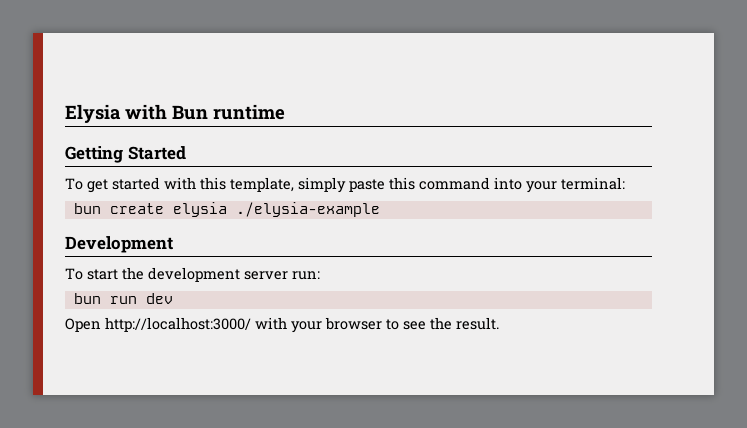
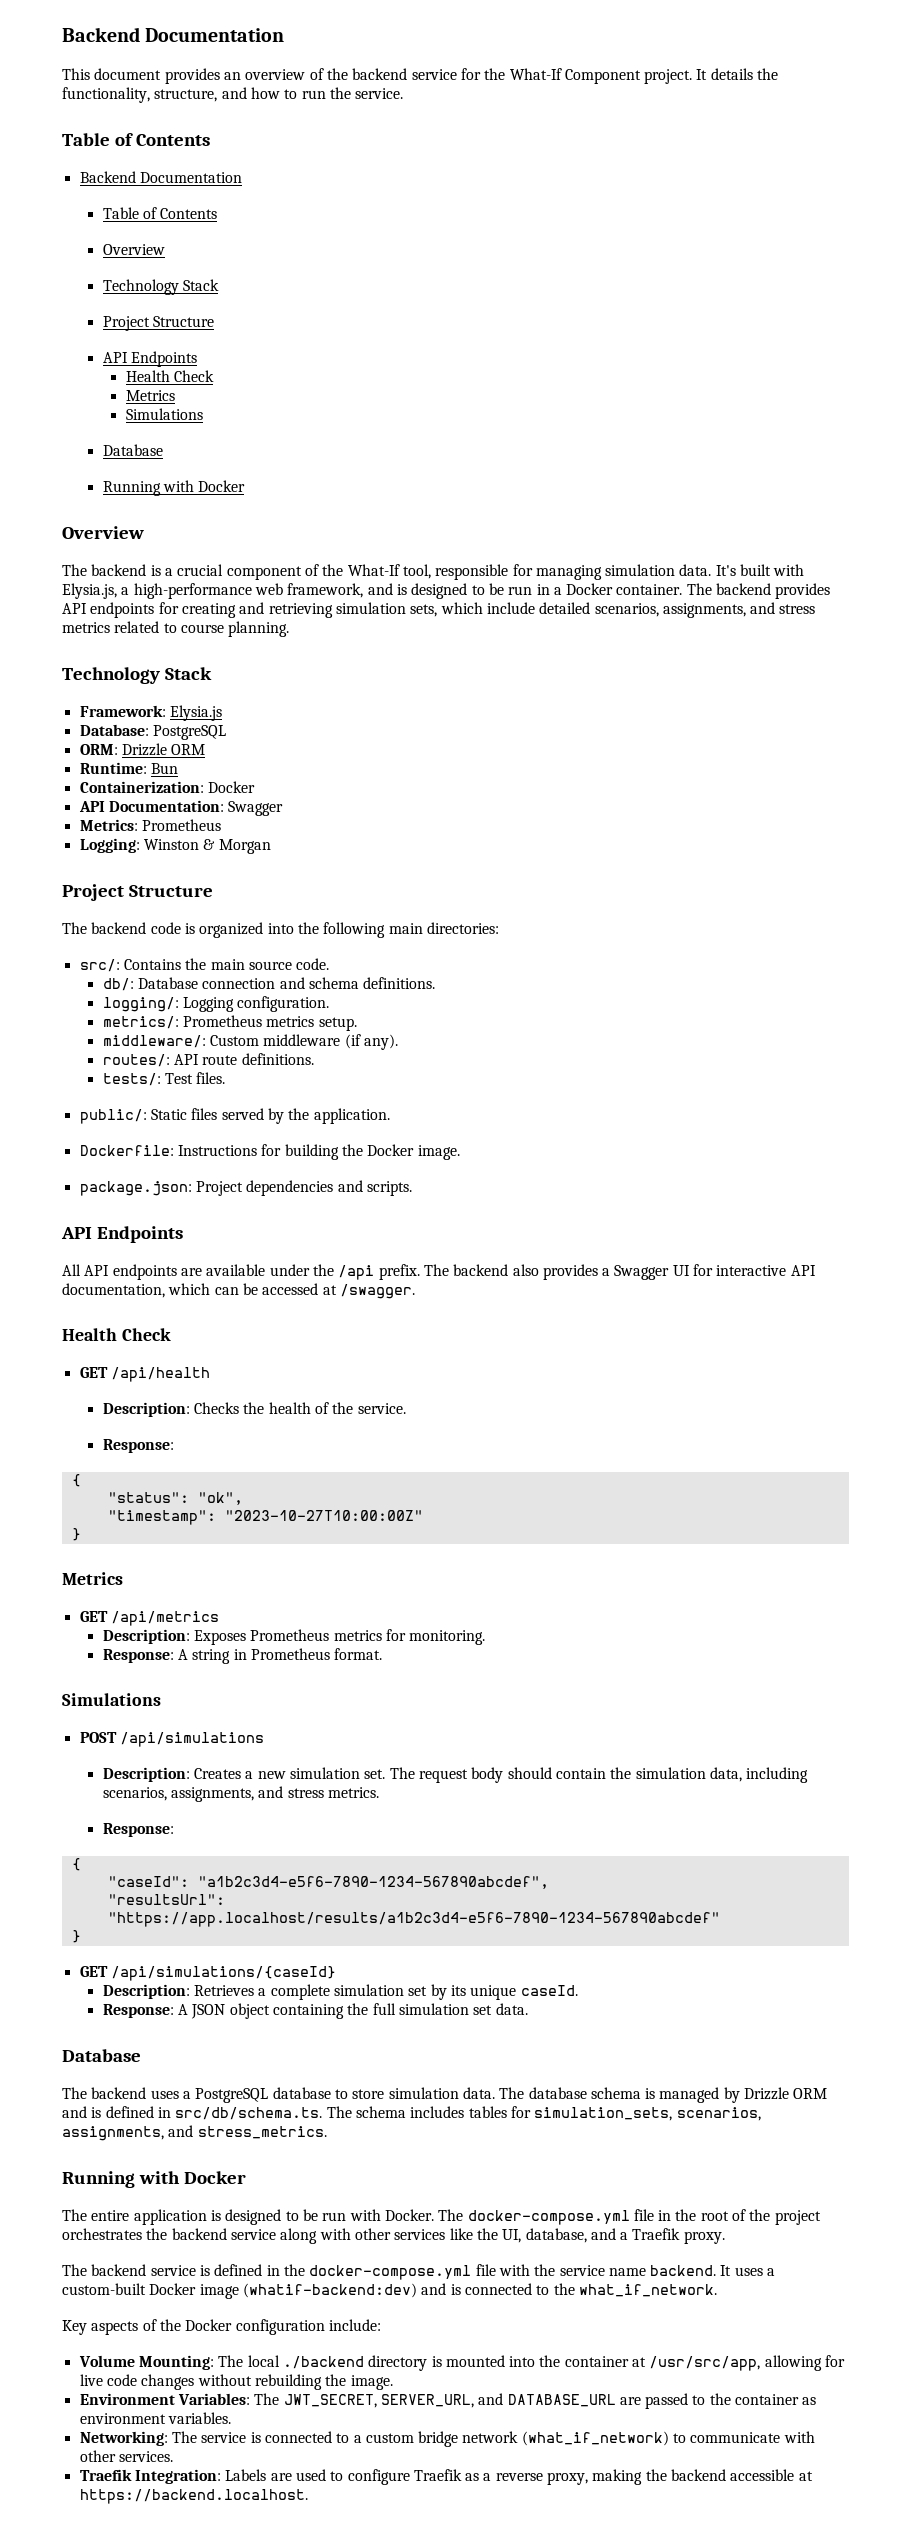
[65,104,285,123] [65,146,186,163] [65,177,625,193] [73,202,380,217] [65,236,173,253] [65,267,320,282] [73,293,173,304] [65,317,499,333] Elysia with Bun runtime // Getting Started // To get started with this template, simply paste this command into your terminal: // bun create elysia ./elysia-example // Development // To start the development server run: // bun run dev // Open http://localhost:3000/ with your browser to see the result. -> [62,27,285,42] [62,68,779,84] [62,87,404,103] [62,133,210,146] [79,171,242,183] [102,207,218,219] [102,244,165,255] [102,279,220,295] [102,316,215,331] [102,351,198,367] [125,370,215,382] [125,390,175,401] [125,408,203,420] [102,444,163,456] [102,480,246,496] [62,526,144,539] [62,564,805,580] [62,583,831,599] [62,602,816,618] [62,621,290,637] [62,667,212,684] [79,705,222,721] [79,724,226,740] [79,743,206,756] [79,762,178,774] [79,781,255,793] [78,800,284,816] [79,819,221,831] [79,838,271,854] [62,884,213,901] [62,922,499,938] [79,958,330,972] [102,977,436,991] [102,996,330,1012] [102,1015,357,1031] [102,1034,399,1050] [102,1053,314,1067] [102,1072,226,1086] [79,1108,390,1124] [79,1144,460,1160] [79,1180,412,1196] [61,1226,183,1243] [62,1264,816,1280] [62,1283,415,1299] [62,1328,171,1341] [79,1367,210,1382] [102,1402,406,1417] [102,1439,174,1453] [71,1474,81,1487] [107,1492,243,1505] [107,1510,423,1525] [71,1528,81,1541] [62,1572,123,1585] [79,1611,219,1626] [102,1629,486,1645] [102,1648,383,1664] [62,1693,161,1706] [79,1732,264,1747] [102,1767,809,1783] [102,1786,380,1802] [102,1823,174,1837] [71,1858,81,1871] [107,1876,549,1889] [107,1894,225,1905] [107,1912,720,1927] [71,1930,81,1943] [79,1966,336,1981] [102,1984,578,2000] [102,2003,528,2019] [62,2049,141,2062] [62,2087,828,2103] [62,2106,761,2121] [62,2125,327,2141] [62,2171,246,2188] [62,2209,821,2225] [62,2228,725,2244] [62,2264,776,2280] [62,2283,717,2299] [62,2319,381,2335] [78,2355,846,2371] [79,2374,393,2390] [79,2393,817,2409] [79,2412,231,2424] [79,2431,815,2447] [79,2450,173,2462] [79,2469,813,2485] [79,2489,308,2504] Backend Documentation // This document provides an overview of the backend service for the What-If Component project. It details the functionality, structure, and how to run the service. // Table of Contents // Backend Documentation // Table of Contents // Overview // Technology Stack // Project Structure // API Endpoints // Health Check // Metrics // Simulations // Database // Running with Docker // Overview // The backend is a crucial component of the What-If tool, responsible for managing simulation data. It's built with Elysia.js, a high-performance web framework, and is designed to be run in a Docker container. The backend provides API endpoints for creating and retrieving simulation sets, which include detailed scenarios, assignments, and stress metrics related to course planning. // Technology Stack // Framework: Elysia.js // Database: PostgreSQL // ORM: Drizzle ORM // Runtime: Bun // Containerization: Docker // API Documentation: Swagger // Metrics: Prometheus // Logging: Winston & Morgan // Project Structure // The backend code is organized into the following main directories: // src/: Contains the main source code. // db/: Database connection and schema definitions. // logging/: Logging configuration. // metrics/: Prometheus metrics setup. // middleware/: Custom middleware (if any). // routes/: API route definitions. // tests/: Test files. // public/: Static files served by the application. // Dockerfile: Instructions for building the Docker image. // package.json: Project dependencies and scripts. // API Endpoints // All API endpoints are available under the /api prefix. The backend also provides a Swagger UI for interactive API documentation, which can be accessed at /swagger. // Health Check // GET /api/health // Description: Checks the health of the service. // Response: // { // "status": "ok", // "timestamp": "2023-10-27T10:00:00Z" // } // Metrics // GET /api/metrics // Description: Exposes Prometheus metrics for monitoring. // Response: A string in Prometheus format. // Simulations // POST /api/simulations // Description: Creates a new simulation set. The request body should contain the simulation data, including scenarios, assignments, and stress metrics. // Response: // { // "caseId": "a1b2c3d4-e5f6-7890-1234-567890abcdef", // "resultsUrl": "https://app.localhost/results/a1b2c3d4-e5f6-7890-1234-567890abcdef" // } // GET /api/simulations/{caseId} // Description: Retrieves a complete simulation set by its unique caseId. // Response: A JSON object containing the full simulation set data. // Database // The backend uses a PostgreSQL database to store simulation data. The database schema is managed by Drizzle ORM and is defined in src/db/schema.ts. The schema includes tables for simulation_sets, scenarios, assignments, and stress_metrics. // Running with Docker // The entire application is designed to be run with Docker. The docker-compose.yml file in the root of the project orchestrates the backend service along with other services like the UI, database, and a Traefik proxy. // The backend service is defined in the docker-compose.yml file with the service name backend. It uses a custom-built Docker image (whatif-backend:dev) and is connected to the what_if_network. // Key aspects of the Docker configuration include: // Volume Mounting: The local ./backend directory is mounted into the container at /usr/src/app, allowing for live code changes without rebuilding the image. // Environment Variables: The JWT_SECRET, SERVER_URL, and DATABASE_URL are passed to the container as environment variables. // Networking: The service is connected to a custom bridge network (what_if_network) to communicate with other services. // Traefik Integration: Labels are used to configure Traefik as a reverse proxy, making the backend accessible at https://backend.localhost.

